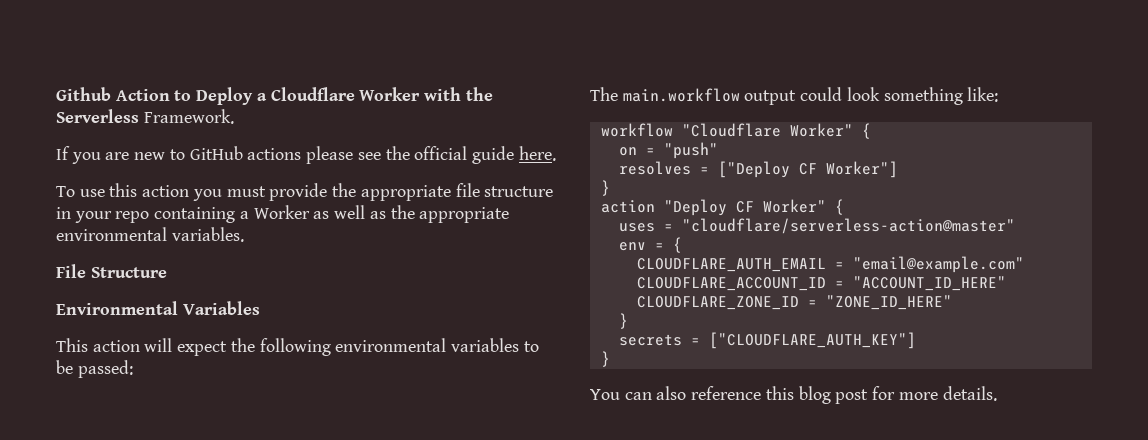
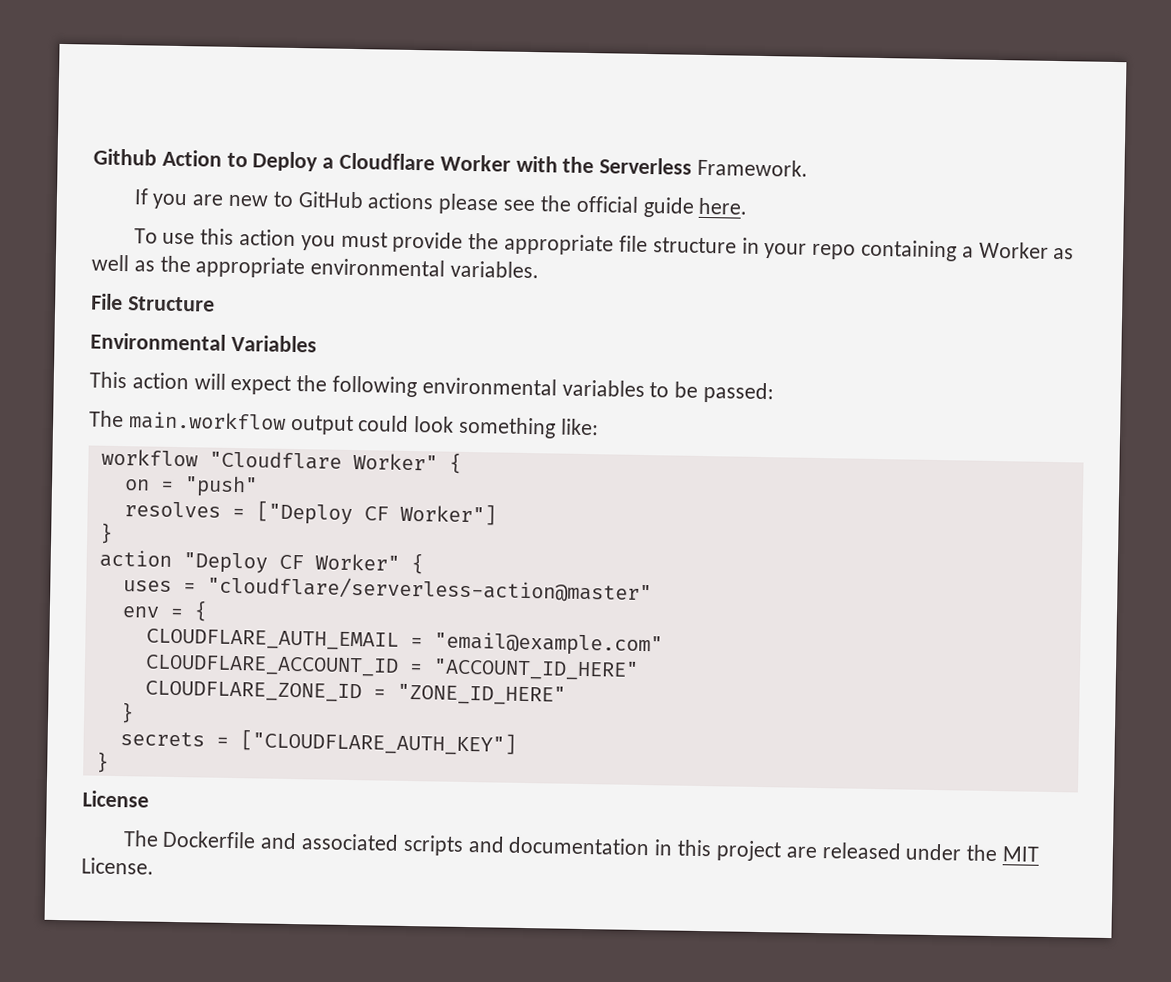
[590,386,997,404] You can also reference this blog post for more details. -> [82,790,149,808] [122,830,1039,862] [81,857,154,875] License // The Dockerfile and associated scripts and documentation in this project are released under the MIT License.

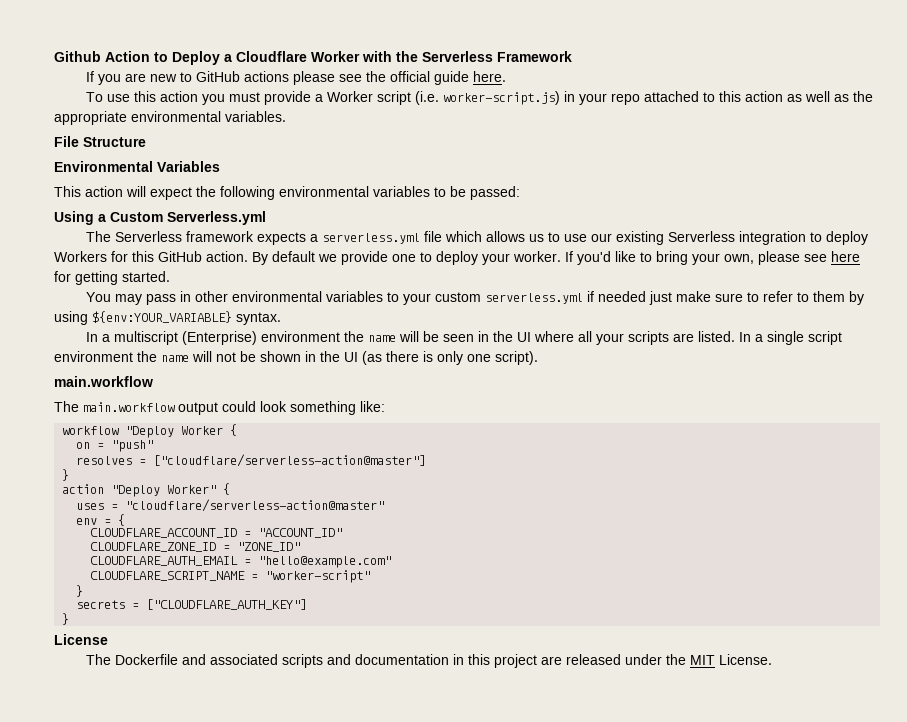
[697,158,809,177] Framework. -> [497,51,572,62] Framework
[468,232,1049,262] the appropriate file structure in your repo containing a Worker -> [314,91,783,105] a Worker script (i.e. worker-script.js) in your repo attached to this action
(775, 393) none -> [54,211,266,225] [85,231,868,245] [54,251,860,265] [54,271,170,285] [85,291,864,305] [54,311,281,325] [85,331,842,345] [54,351,538,365] [54,376,153,387] // Using a Custom Serverless.yml // The Serverless framework expects a serverless.yml file which allows us to use our existing Serverless integration to deploy Workers for this GitHub action. By default we provide one to deploy your worker. If you'd like to bring your own, please see here for getting started. // You may pass in other environmental variables to your custom serverless.yml if needed just make sure to refer to them by using ${env:YOUR_VARIABLE} syntax. // In a multiscript (Enterprise) environment the name will be seen in the UI where all your scripts are listed. In a single script environment the name will not be shown in the UI (as there is only one script). // main.workflow
[208,450,438,471] "Cloudflare Worker" -> [125,426,224,438] "Deploy Worker
[255,500,497,526] ["Deploy CF Worker"] -> [153,454,427,467] ["cloudflare/serverless-action@master"]
[278,554,304,570] CF -> (161, 491) none
[145,628,663,657] // CLOUDFLARE_AUTH_EMAIL = "email@example.com" -> (126, 520) none
[432,658,639,681] "ACCOUNT_ID_HERE" -> [258,528,343,538] "ACCOUNT_ID"
[396,683,566,706] "ZONE_ID_HERE" -> [237,542,301,552] [90,556,392,568] [90,570,371,583] "ZONE_ID" // CLOUDFLARE_AUTH_EMAIL = "hello@example.com" // CLOUDFLARE_SCRIPT_NAME = "worker-script"

